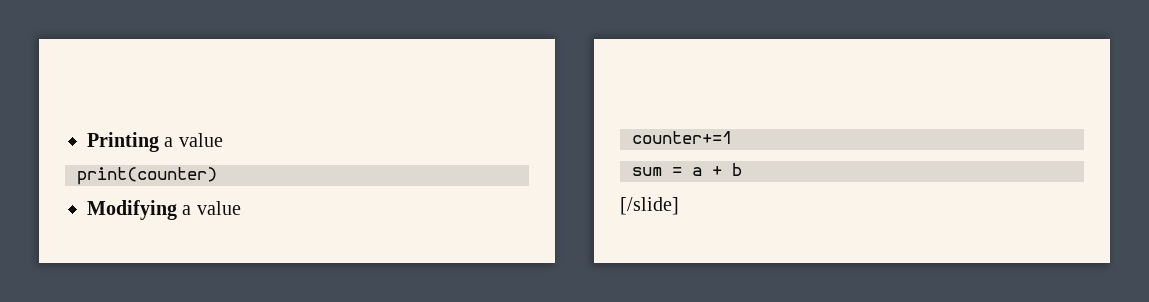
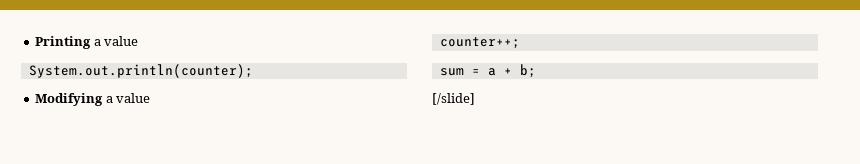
[77,167,217,185] print(counter) -> [28,64,253,78] System.out.println(counter);
[632,131,732,144] counter+=1 -> [439,37,520,49] counter++;
[732,163,742,176] b -> [519,64,536,78] b;

